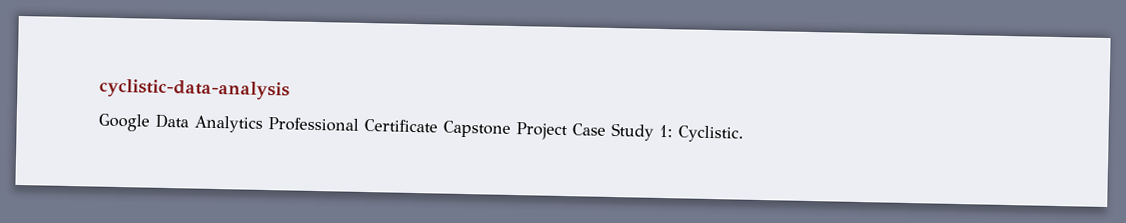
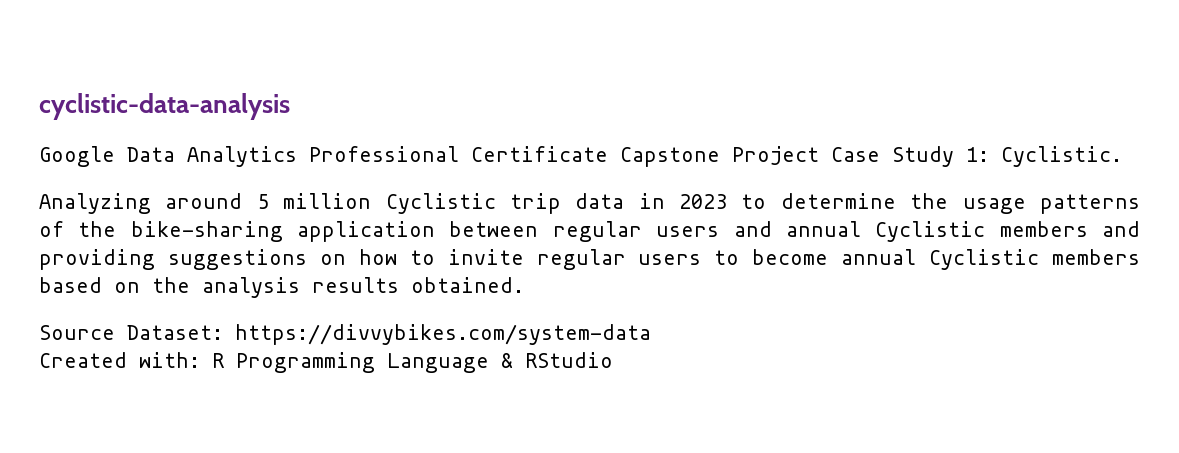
(744, 134) none -> [39,193,1140,214] [39,221,1140,242] [39,249,1140,270] [39,277,524,298] [39,324,651,345] [39,352,613,373] // Analyzing around 5 million Cyclistic trip data in 2023 to determine the usage patterns of the bike-sharing application between regular users and annual Cyclistic members and providing suggestions on how to invite regular users to become annual Cyclistic members based on the analysis results obtained. // Source Dataset: https://divvybikes.com/system-data // Created with: R Programming Language & RStudio

